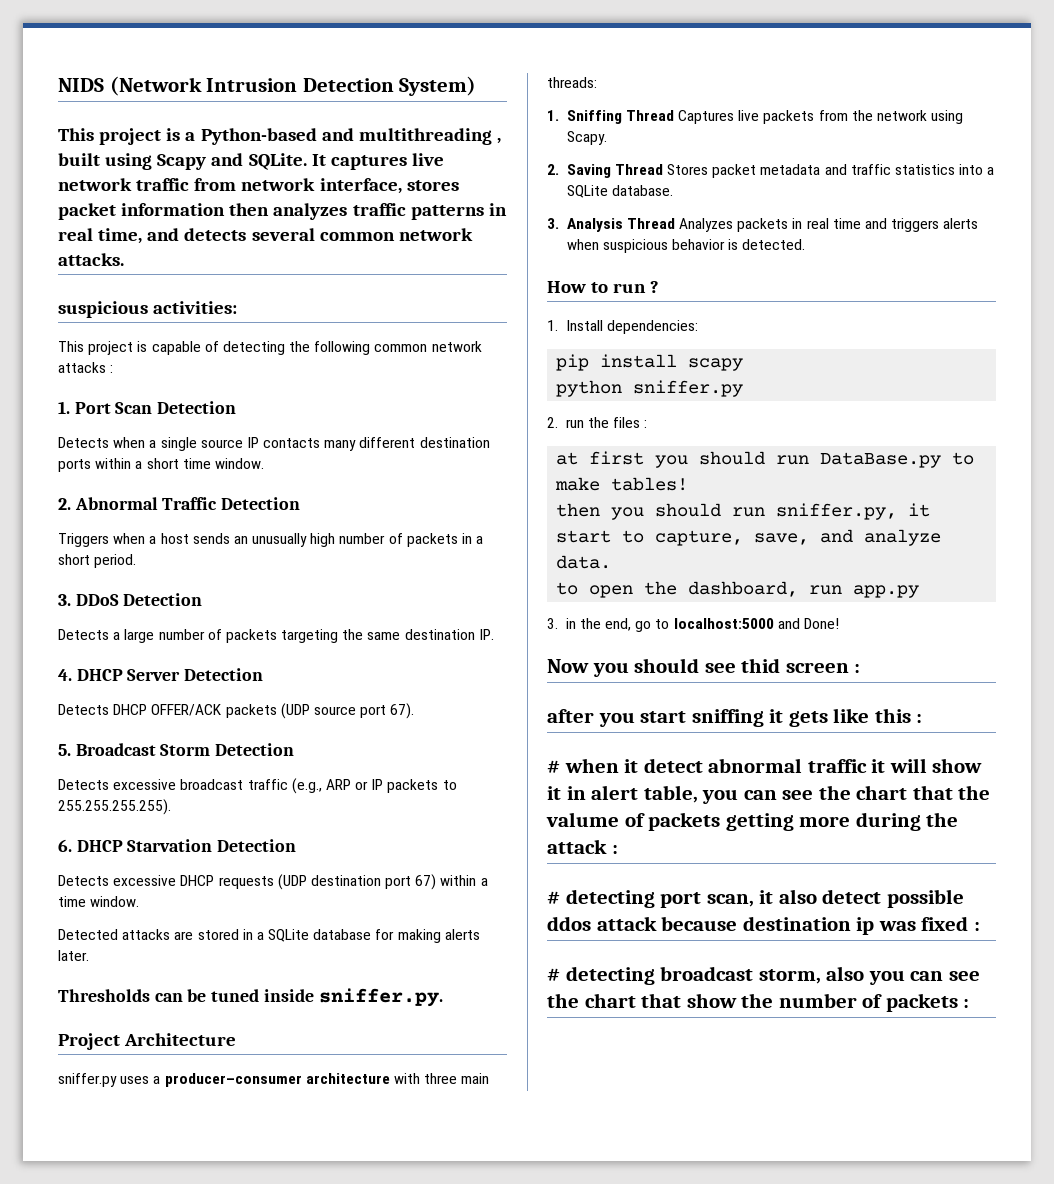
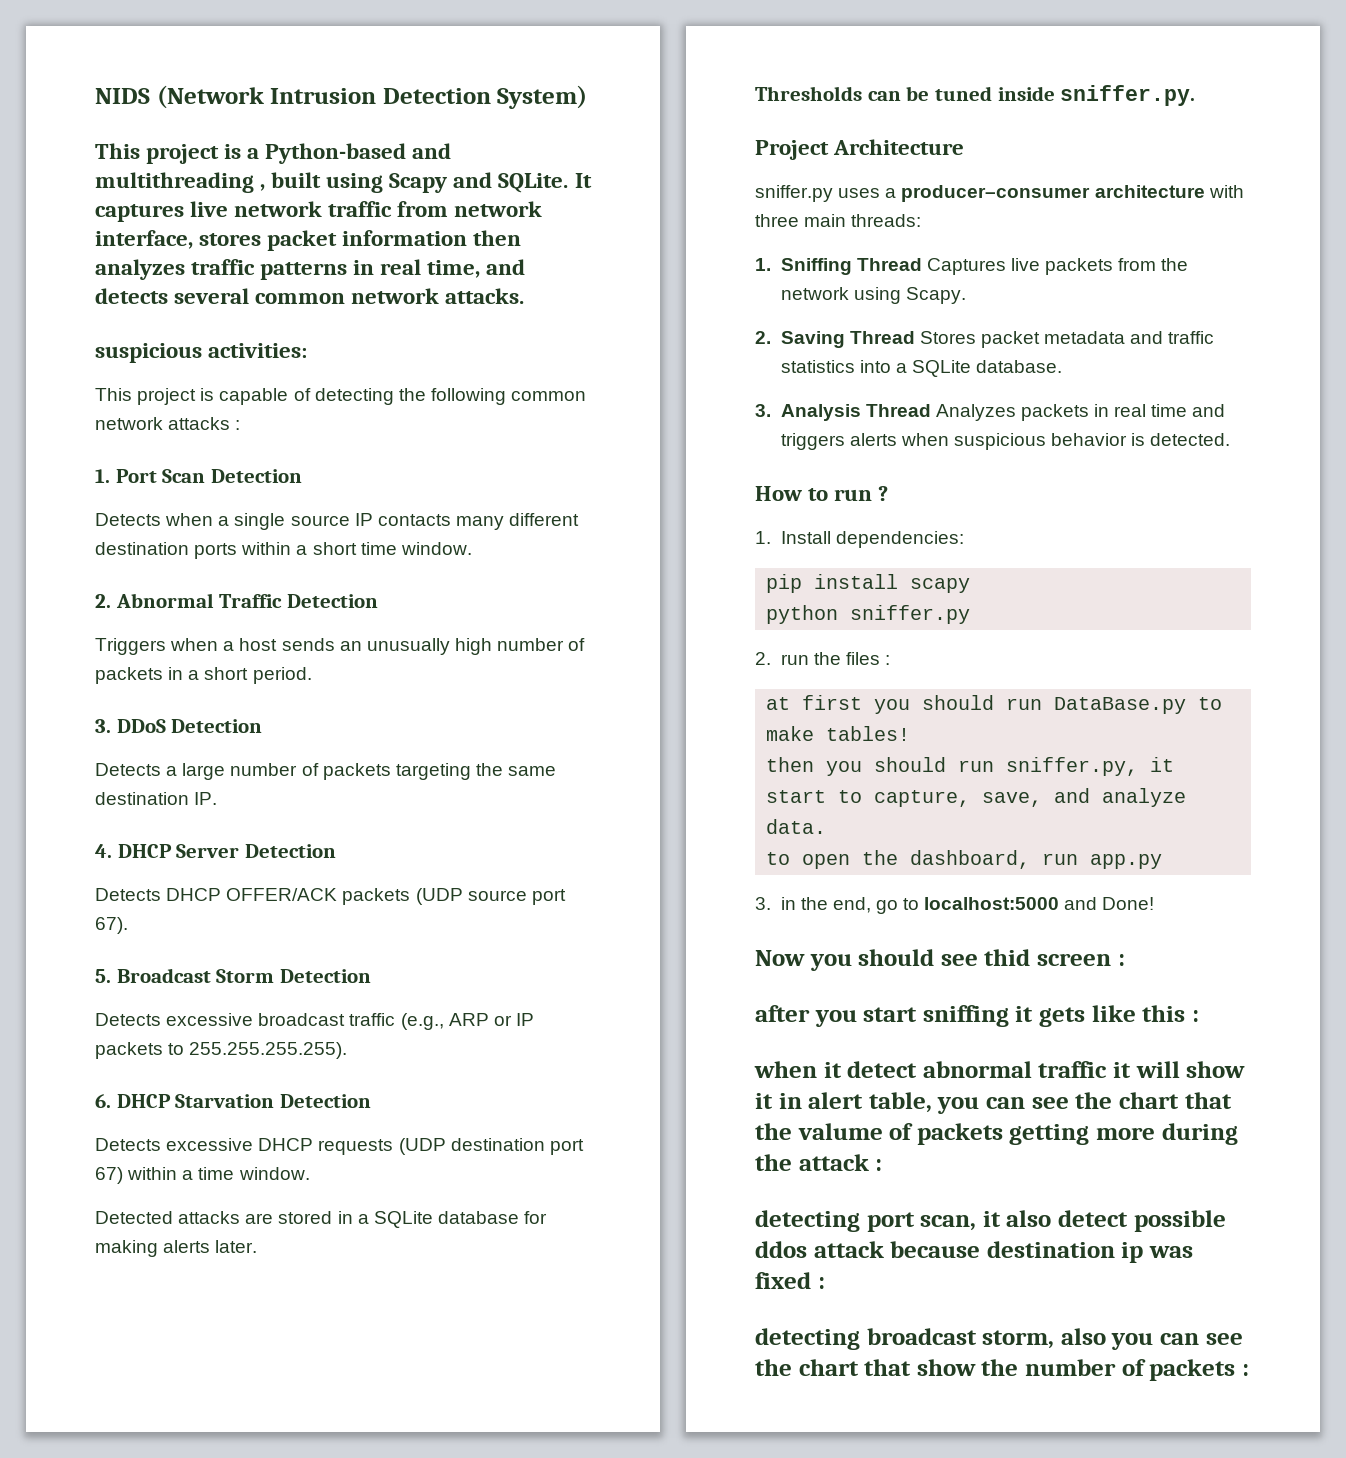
[547,760,560,773] # -> (1199, 1016) none
[547,891,560,904] # -> (883, 1165) none
[547,968,560,981] # -> (825, 1283) none

